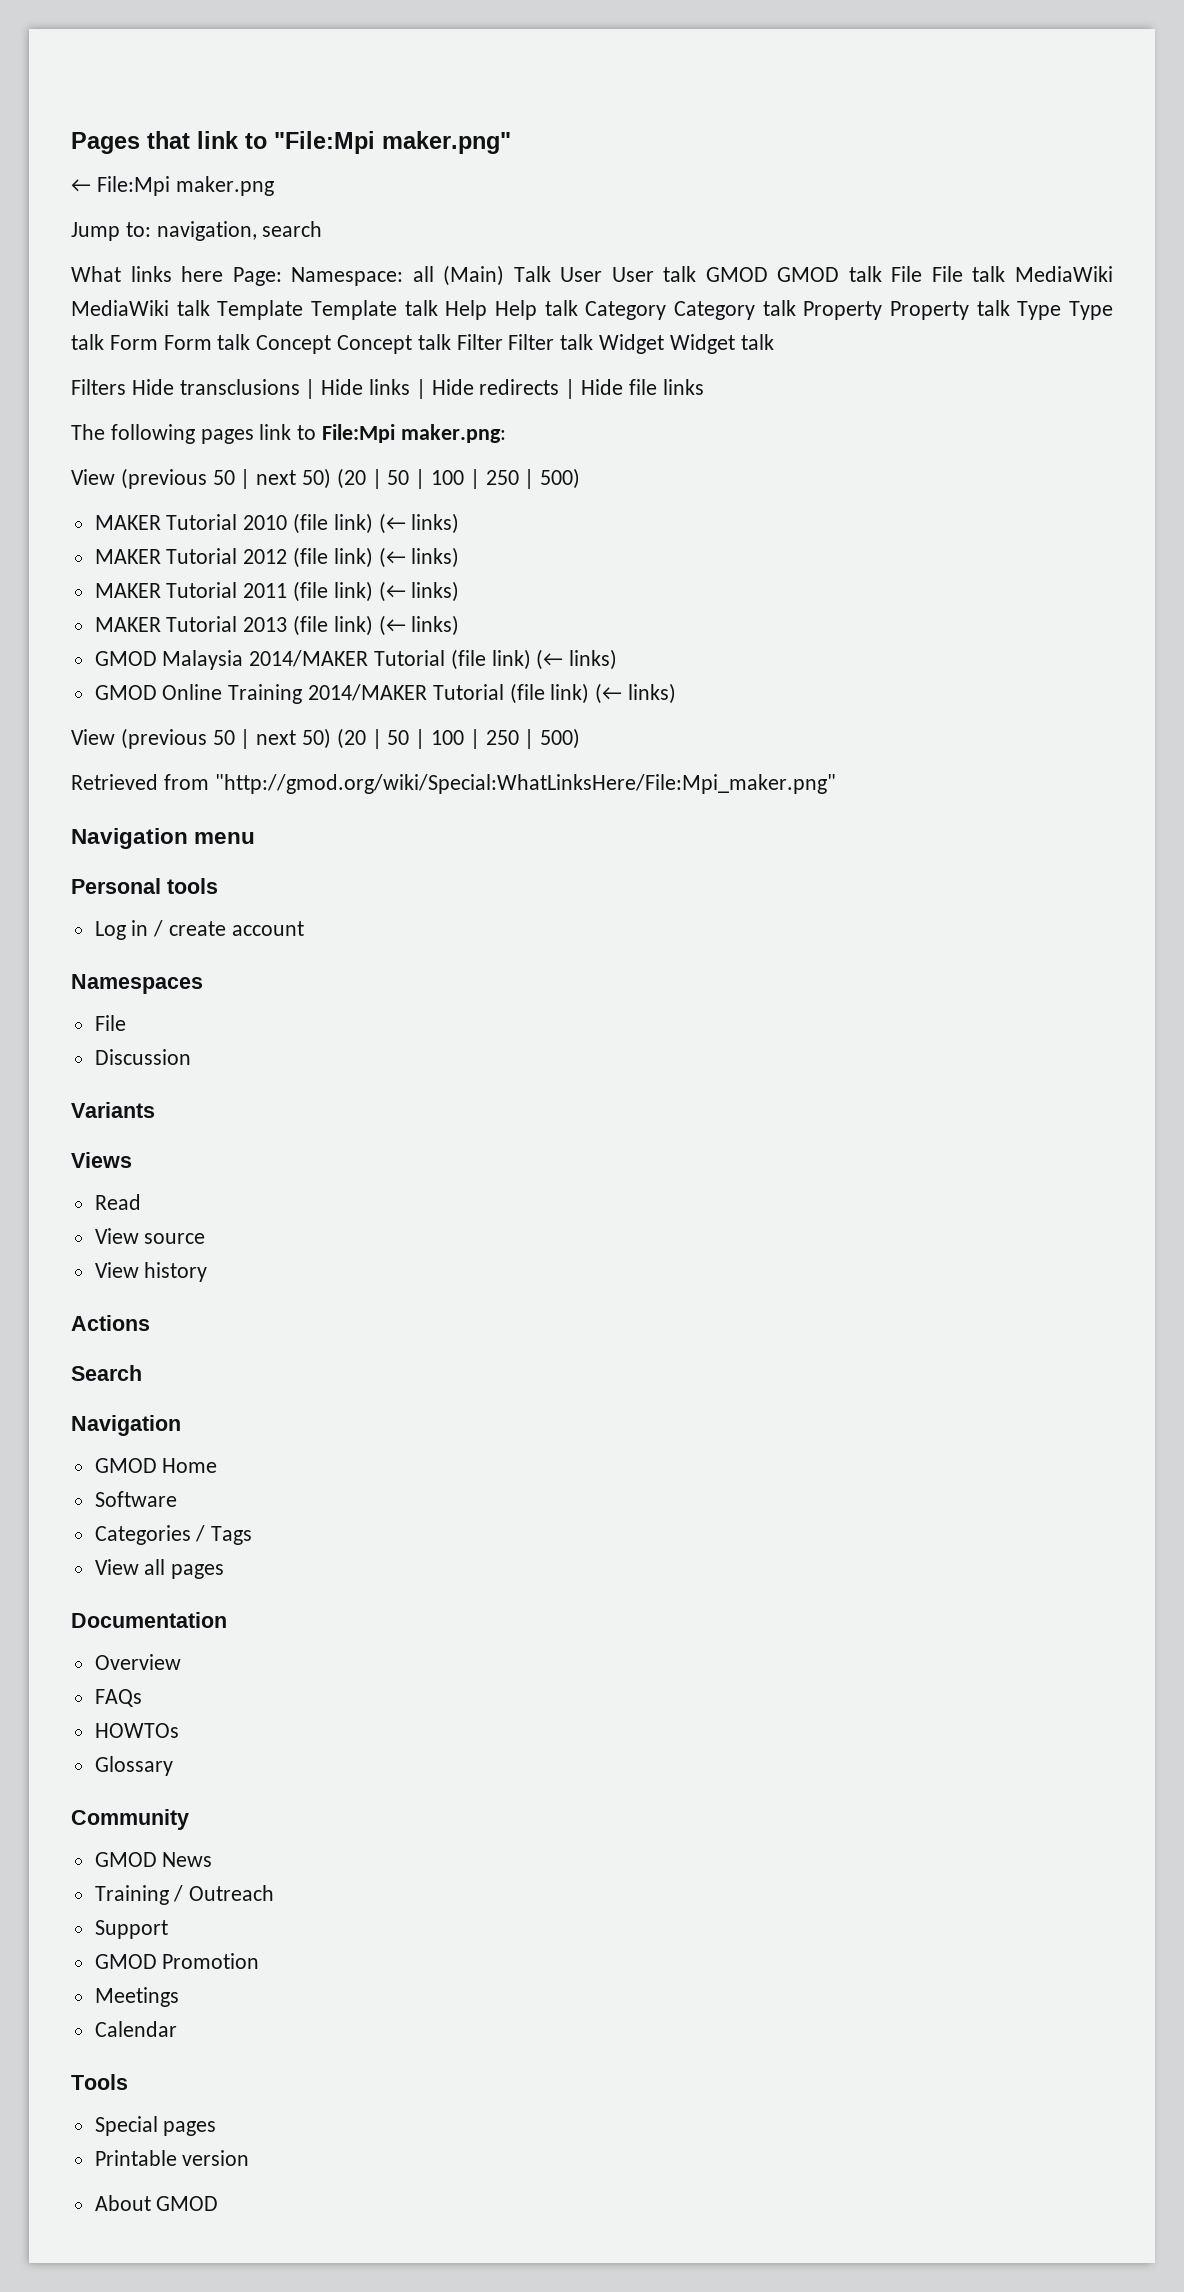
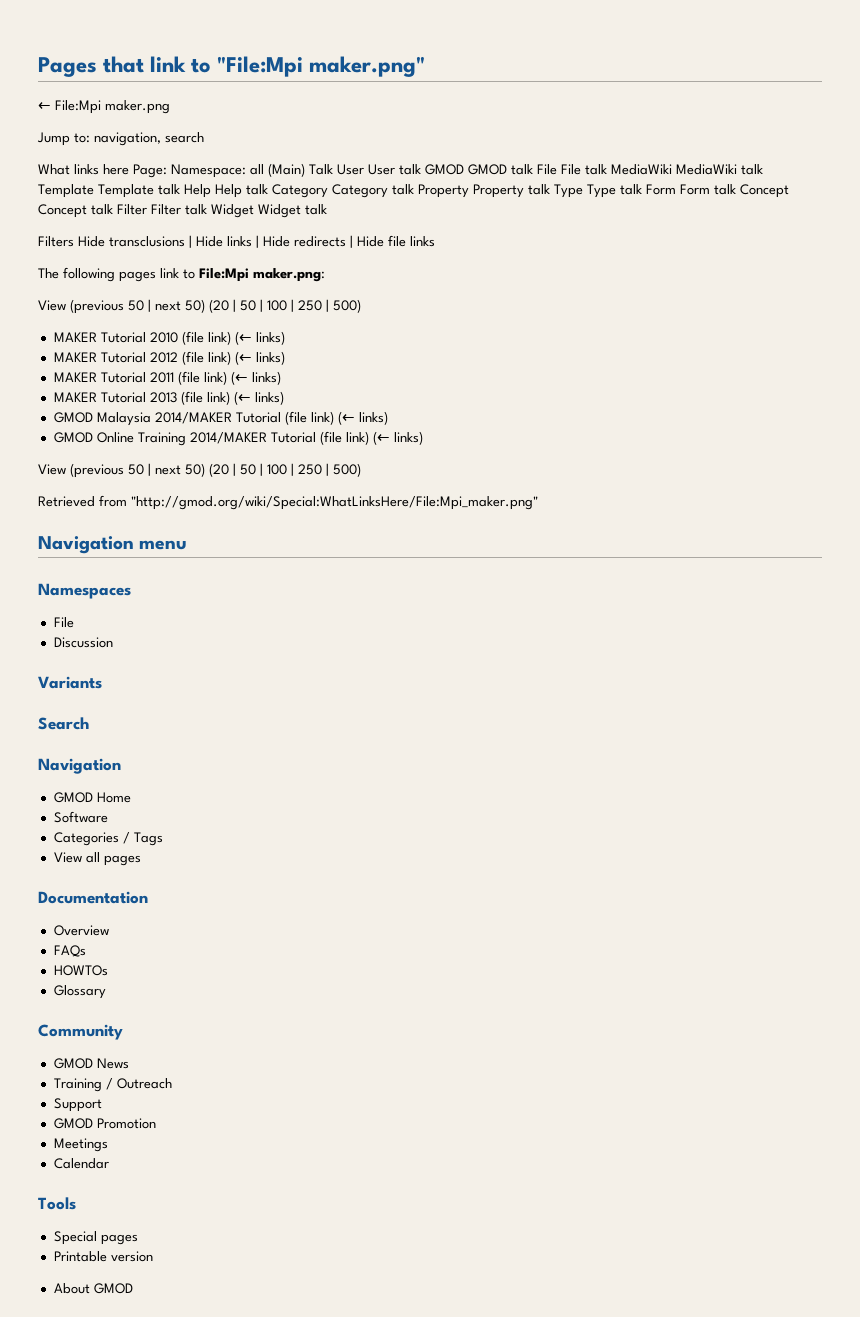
[71,878,218,894] [94,920,304,940] [71,974,203,994] [94,1015,126,1031] [94,1049,191,1065] [71,1102,155,1118] [71,1152,132,1168] [94,1194,141,1210] [94,1228,206,1244] [94,1262,208,1282] [71,1315,150,1331] Personal tools // Log in / create account // Namespaces // File // Discussion // Variants // Views // Read // View source // View history // Actions -> [38,583,131,599] [53,617,74,628] [53,637,113,648] [38,676,102,689] Namespaces // File // Discussion // Variants

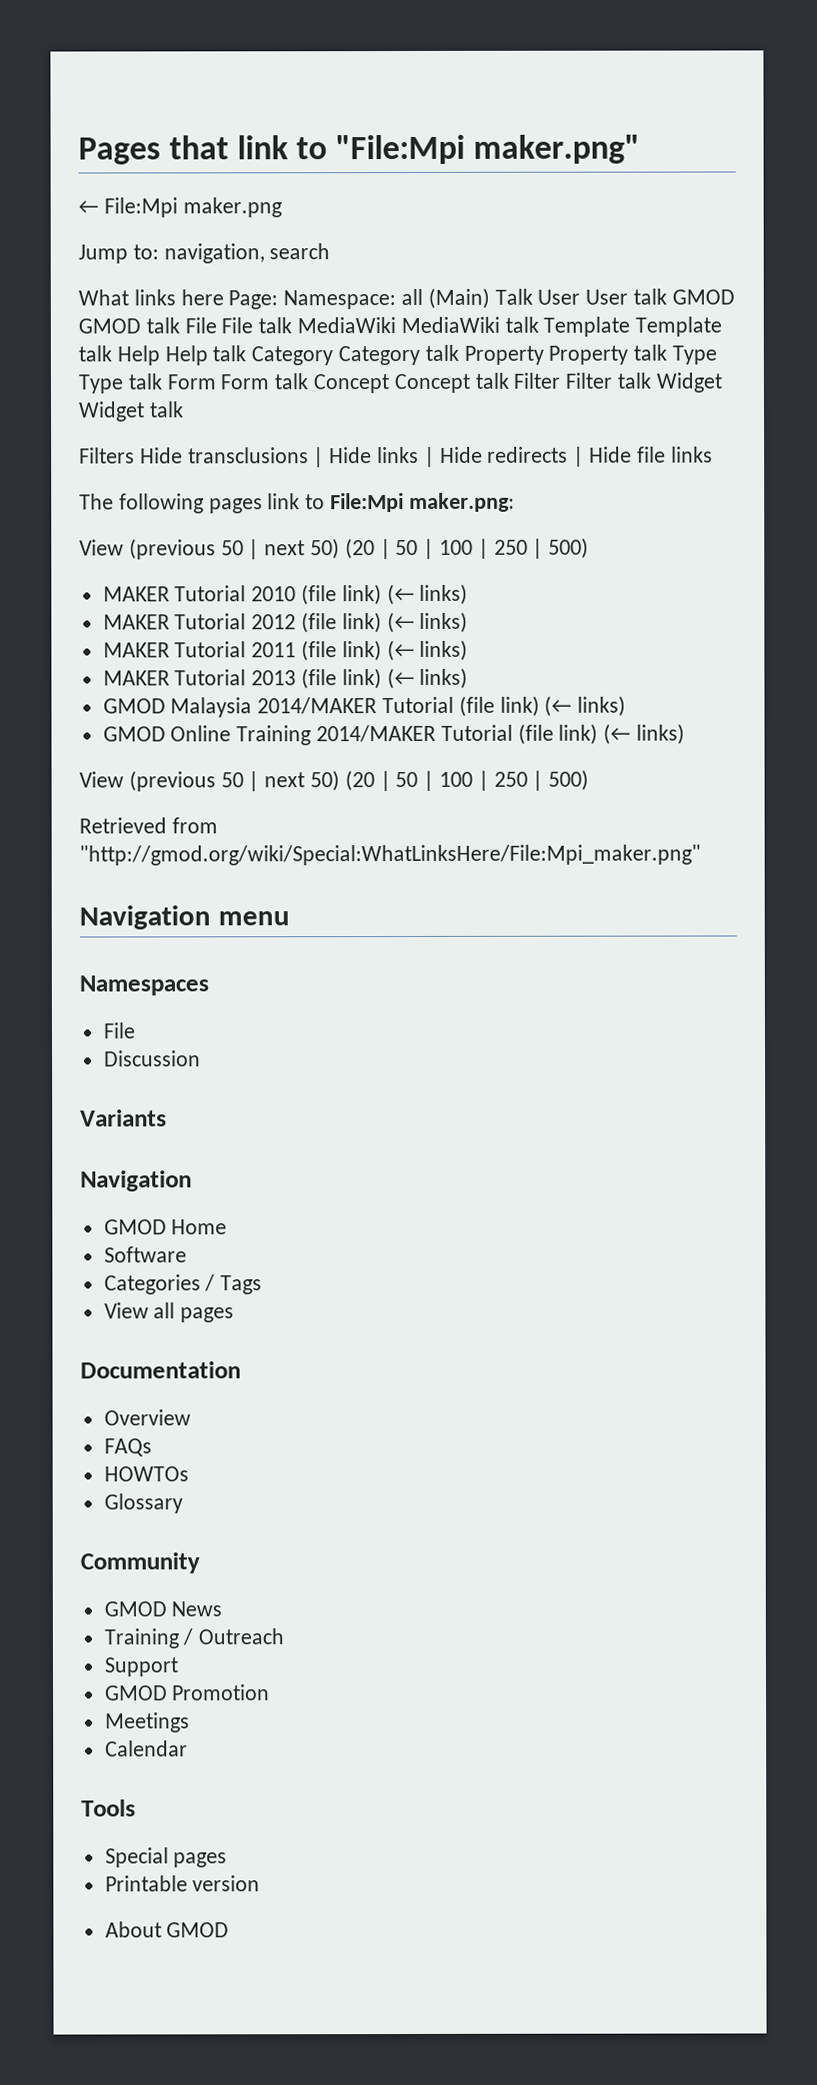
[38,717,89,730] // Search -> (167, 1118) none

